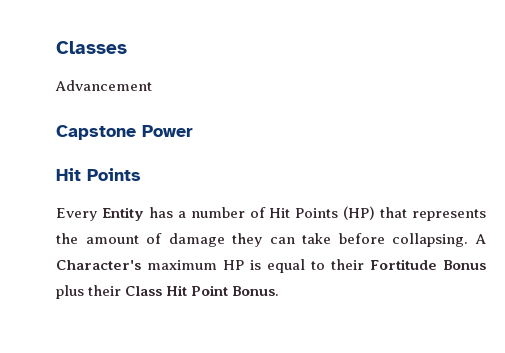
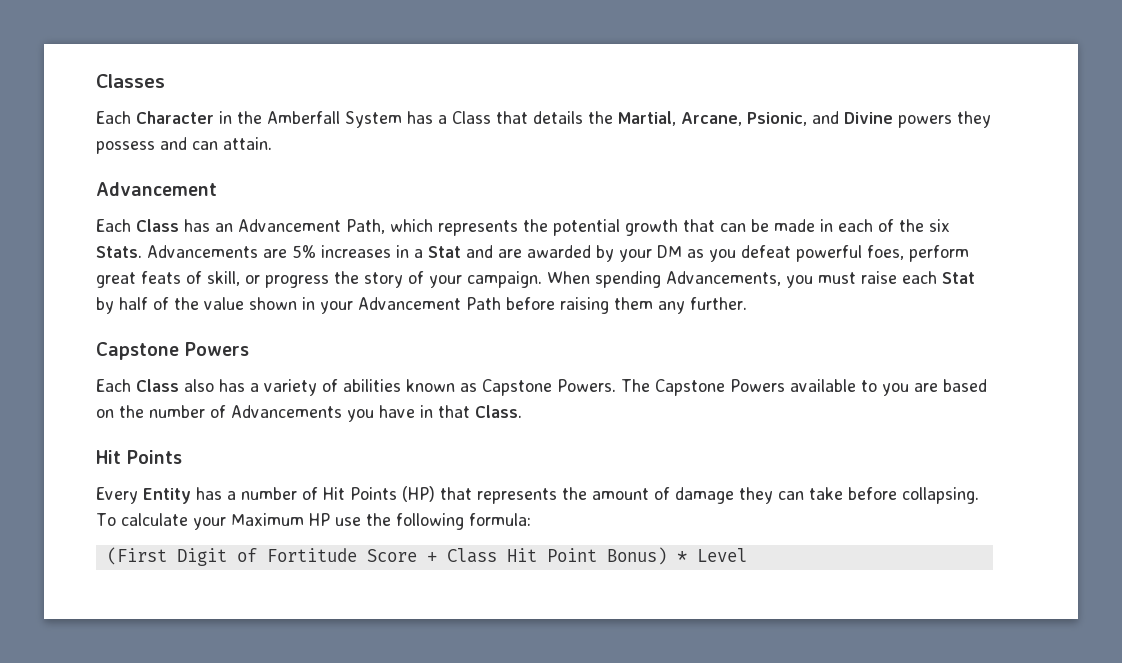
[55,80,152,91] [56,125,193,140] Advancement // Capstone Power -> [96,111,991,128] [96,137,272,154] [96,182,217,196] [96,219,950,236] [96,245,969,262] [96,271,975,288] [96,297,747,314] [96,342,249,360] [96,379,987,396] [96,405,522,422] Each Character in the Amberfall System has a Class that details the Martial, Arcane, Psionic, and Divine powers they possess and can attain. // Advancement // Each Class has an Advancement Path, which represents the potential growth that can be made in each of the six Stats. Advancements are 5% increases in a Stat and are awarded by your DM as you defeat powerful foes, perform great feats of skill, or progress the story of your campaign. When spending Advancements, you must raise each Stat by half of the value shown in your Advancement Path before raising them any further. // Capstone Powers // Each Class also has a variety of abilities known as Capstone Powers. The Capstone Powers available to you are based on the number of Advancements you have in that Class.
[474,234,486,244] [56,259,486,273] [56,285,280,299] A Character's maximum HP is equal to their Fortitude Bonus plus their Class Hit Point Bonus. -> [96,513,531,530] [106,547,747,566] To calculate your Maximum HP use the following formula: // (First Digit of Fortitude Score + Class Hit Point Bonus) * Level

